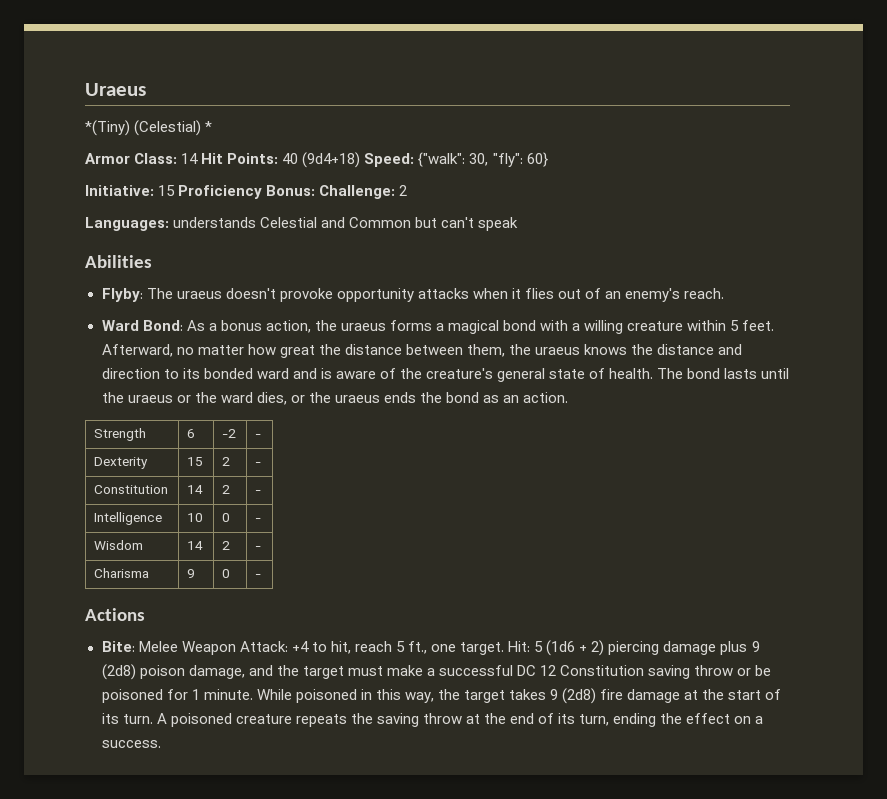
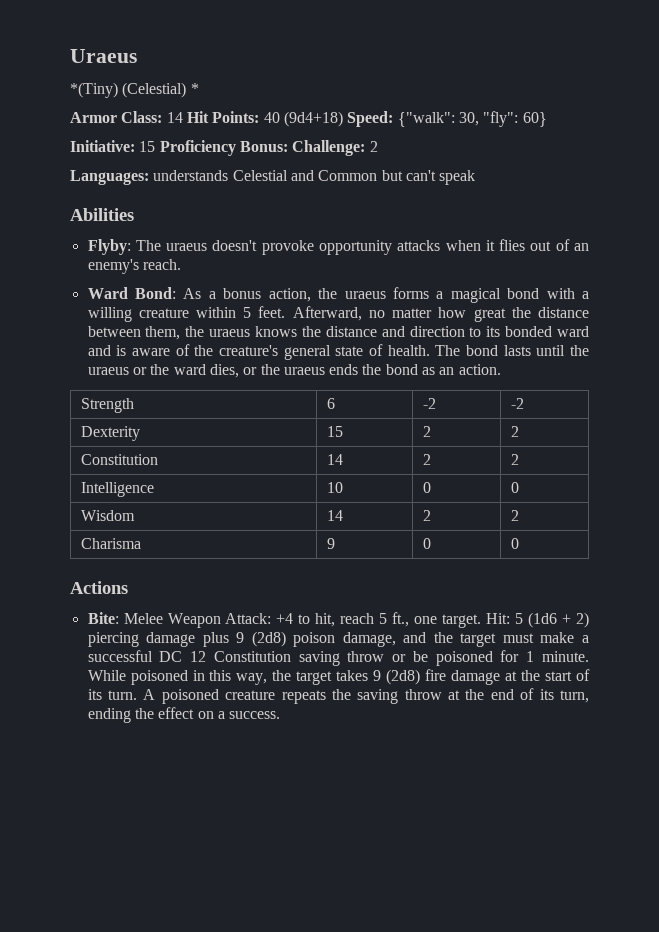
[255,434,262,438] - -> [510,398,524,409] -2
[255,462,262,466] - -> [510,426,519,437] 2
[255,490,262,494] - -> [510,454,519,465] 2
[255,518,262,522] - -> [510,482,519,493] 0
[255,546,262,550] - -> [510,510,519,521] 2
[255,574,262,578] - -> [510,538,519,549] 0

